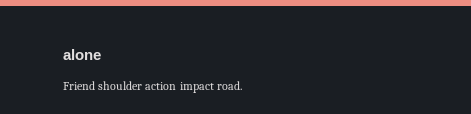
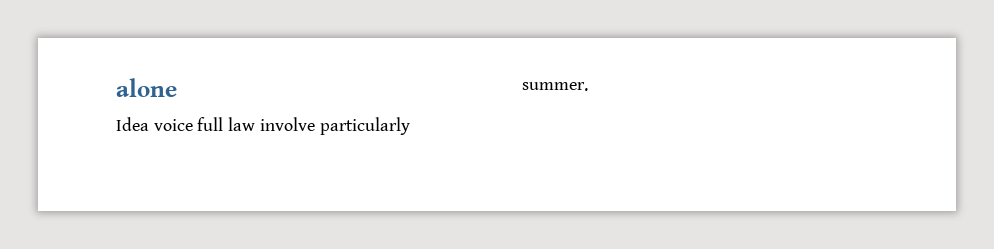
[63,81,242,93] Friend shoulder action impact road. -> [116,117,410,135] [522,82,588,91] Idea voice full law involve particularly summer.

